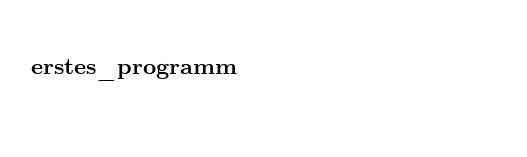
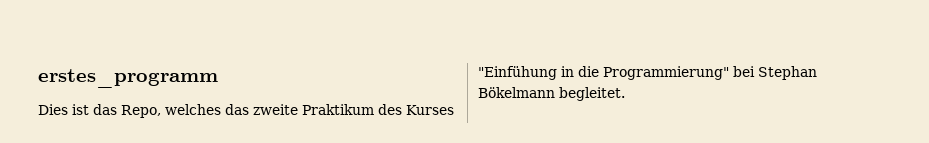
(237, 70) none -> [38,104,454,118] [478,66,817,80] [478,87,625,101] // Dies ist das Repo, welches das zweite Praktikum des Kurses "Einfühung in die Programmierung" bei Stephan Bökelmann begleitet.

